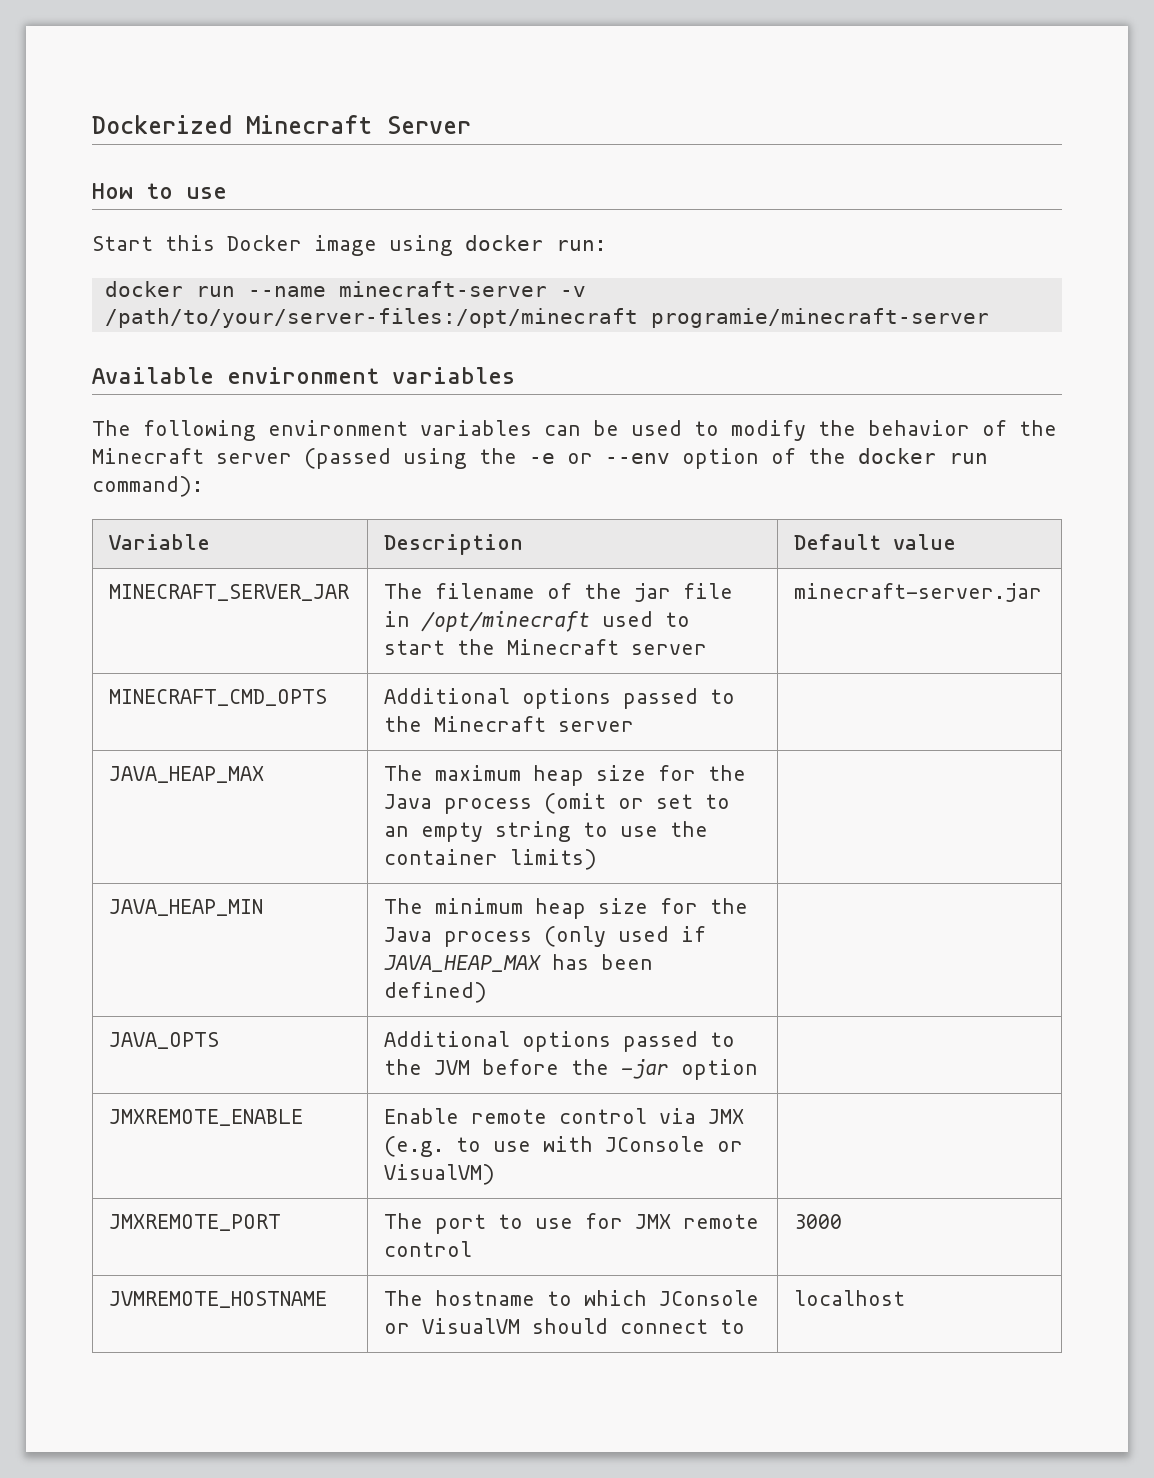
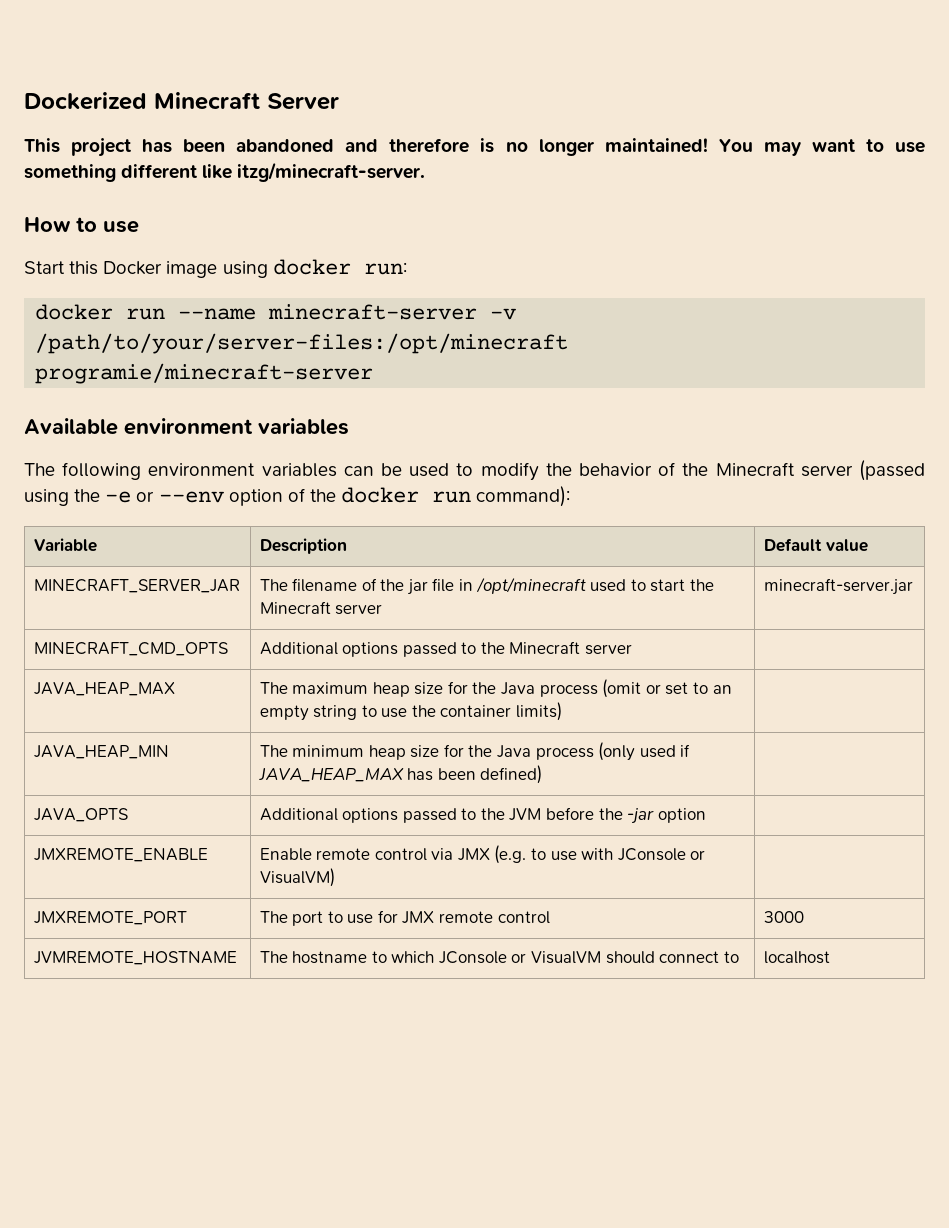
(471, 125) none -> [24,138,926,157] [24,162,426,182] // This project has been abandoned and therefore is no longer maintained! You may want to use something different like itzg/minecraft-server.

